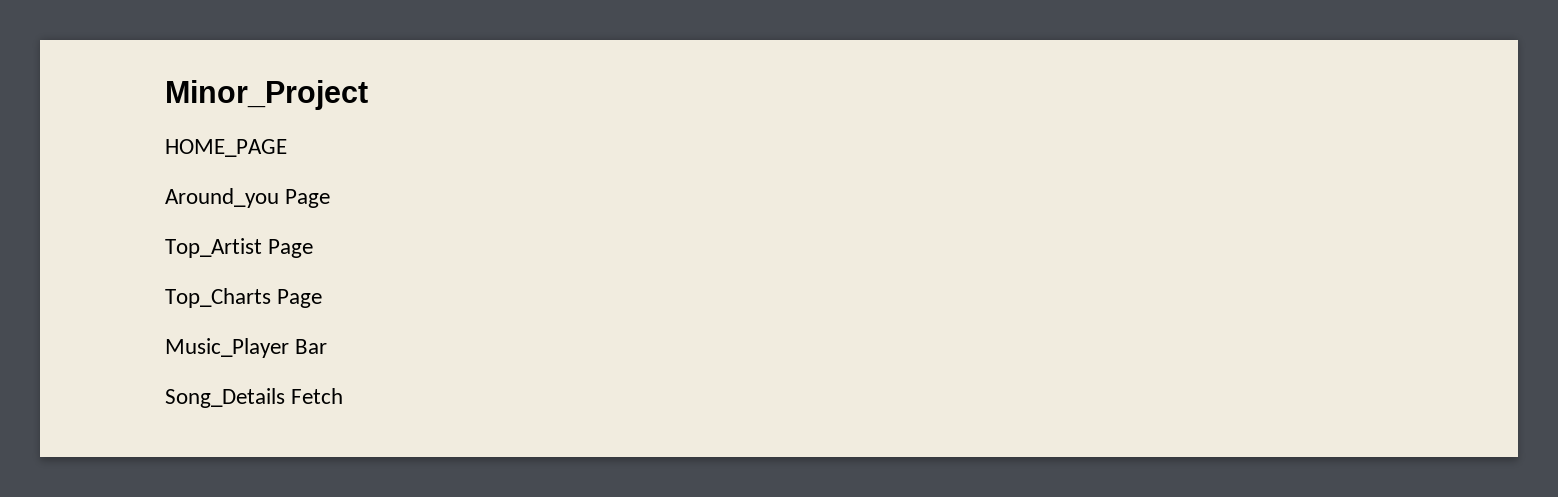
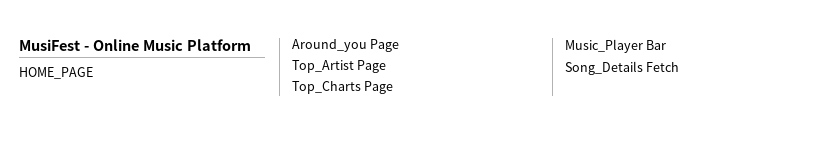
[165,80,368,110] Minor_Project -> [19,39,251,51] MusiFest - Online Music Platform

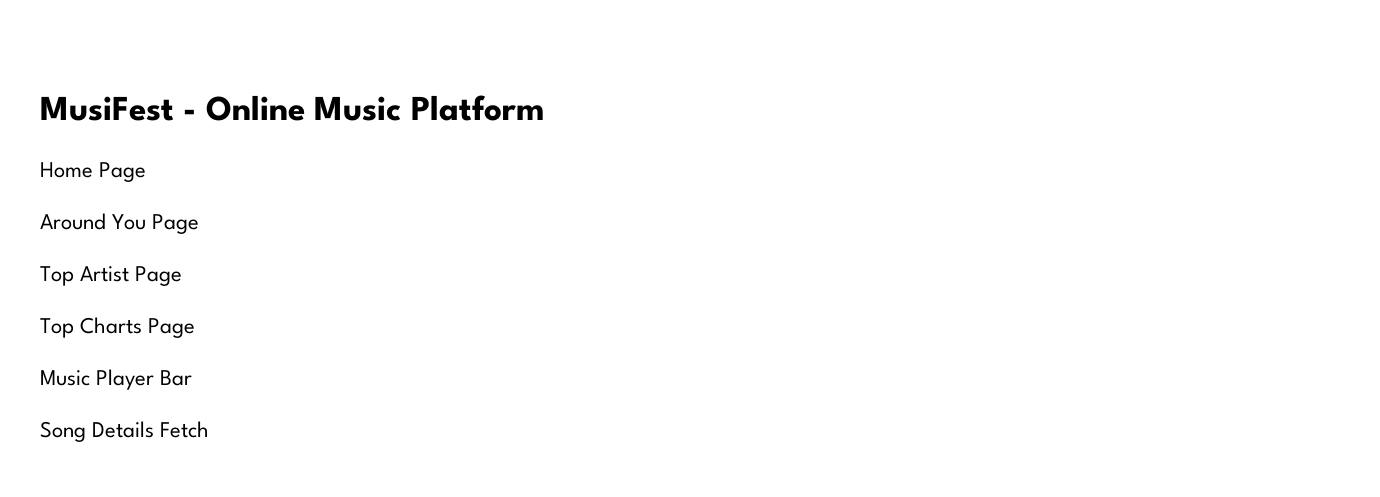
[19,67,93,79] [292,39,400,52] [292,60,387,73] [292,81,394,94] [565,39,643,53] HOME_PAGE // Around_you Page // Top_Artist Page // Top_Charts Page // Music_Player -> [40,162,147,182] [40,213,200,234] [40,266,183,286] [40,317,196,338] [40,369,155,390] Home Page // Around You Page // Top Artist Page // Top Charts Page // Music Player
[565,61,643,75] Song_Details -> [40,421,155,442] Song Details

